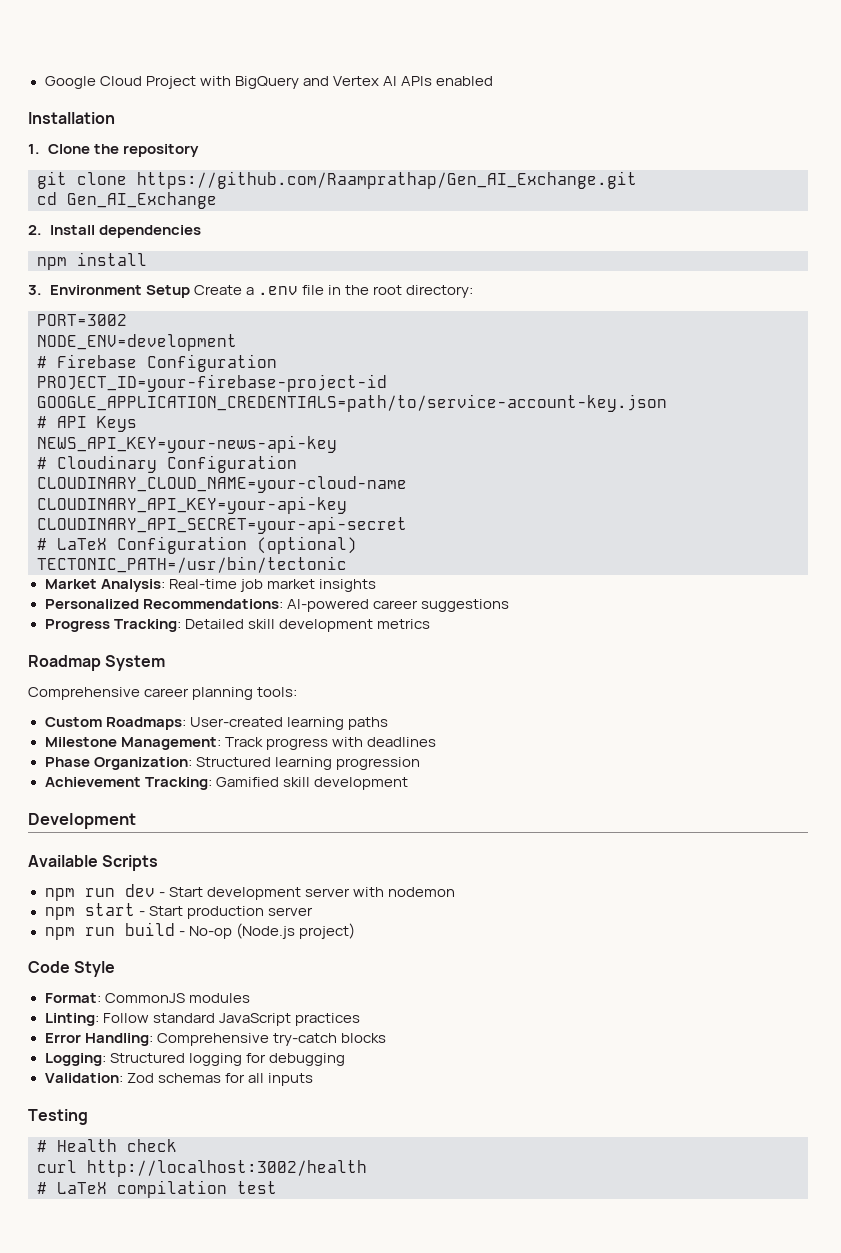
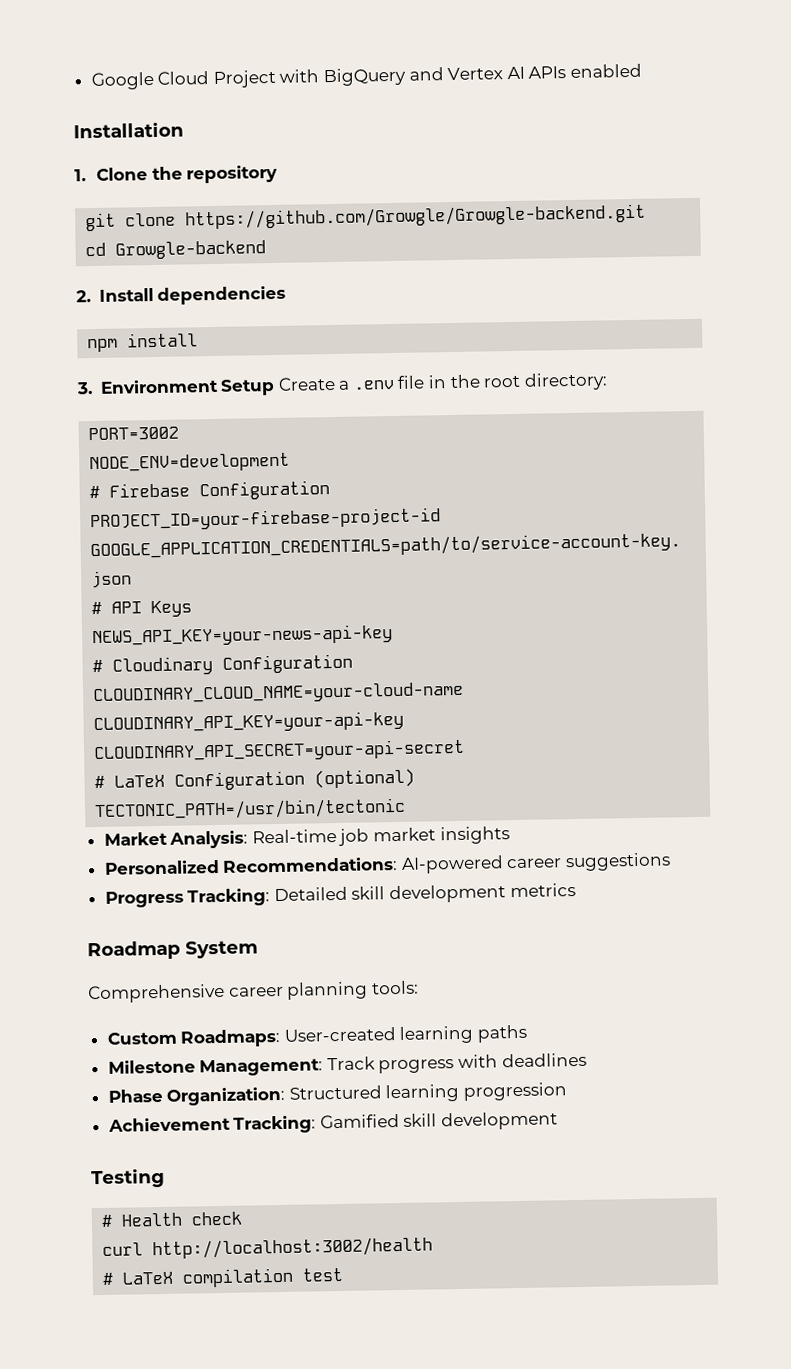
[137,171,637,189] https://github.com/Raamprathap/Gen_AI_Exchange.git -> [185,203,647,230] https://github.com/Growgle/Growgle-backend.git
[67,192,217,209] Gen_AI_Exchange -> [115,240,267,260] Growgle-backend
[28,813,136,829] [28,855,159,871] [44,884,455,901] [44,903,313,920] [44,922,355,940] [28,961,116,977] [44,993,250,1003] [44,1013,360,1026] [44,1033,386,1046] [44,1053,345,1066] [44,1073,313,1086] // Development // Available Scripts // npm run dev - Start development server with nodemon // npm start - Start production server // npm run build - No-op (Node.js project) // Code Style // Format: CommonJS modules // Linting: Follow standard JavaScript practices // Error Handling: Comprehensive try-catch blocks // Logging: Structured logging for debugging // Validation: Zod schemas for all inputs -> (559, 1121) none

